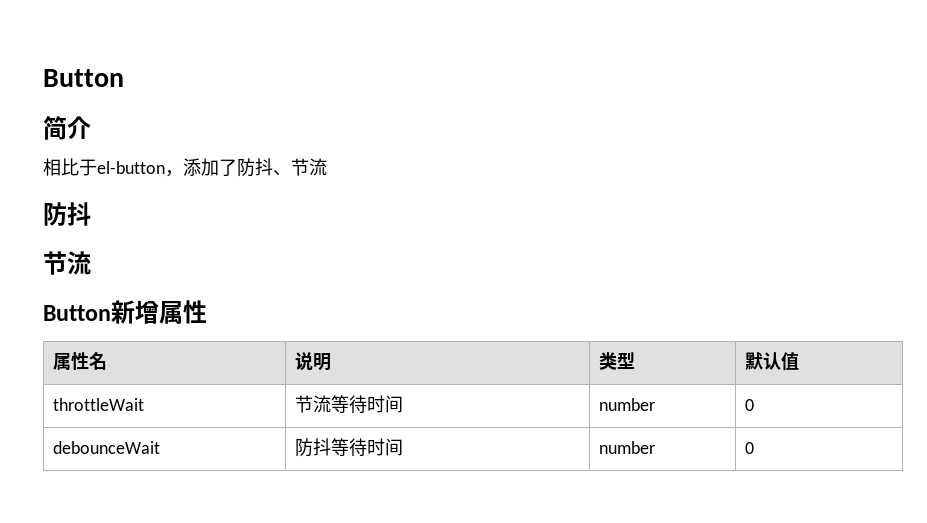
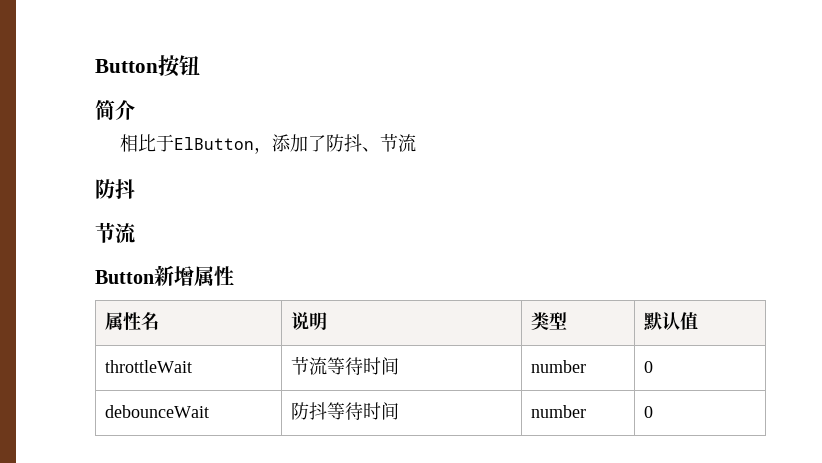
[43,69,124,87] Button -> [95,55,200,77] Button按钮
[97,161,165,174] el-button -> [173,137,254,150] ElButton

